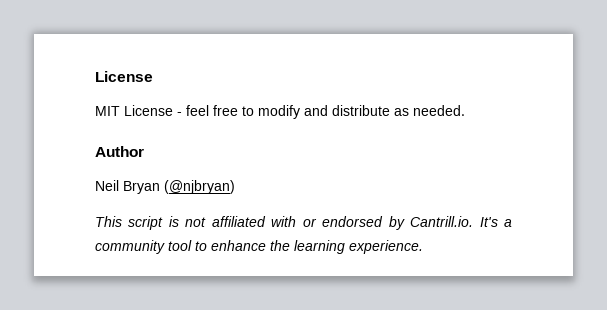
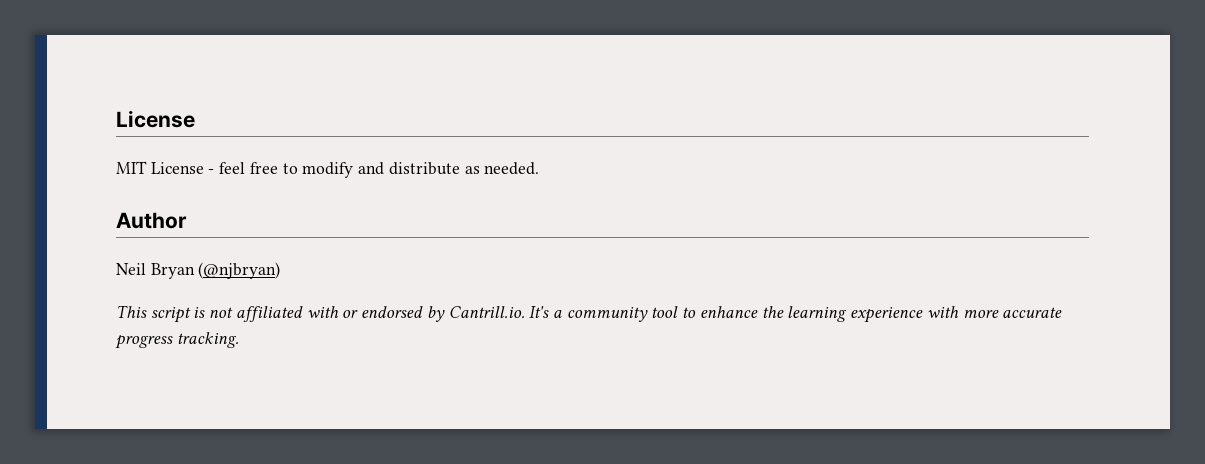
[349,240,423,254] experience. -> [850,306,1063,323] [115,332,239,349] experience with more accurate progress tracking.

